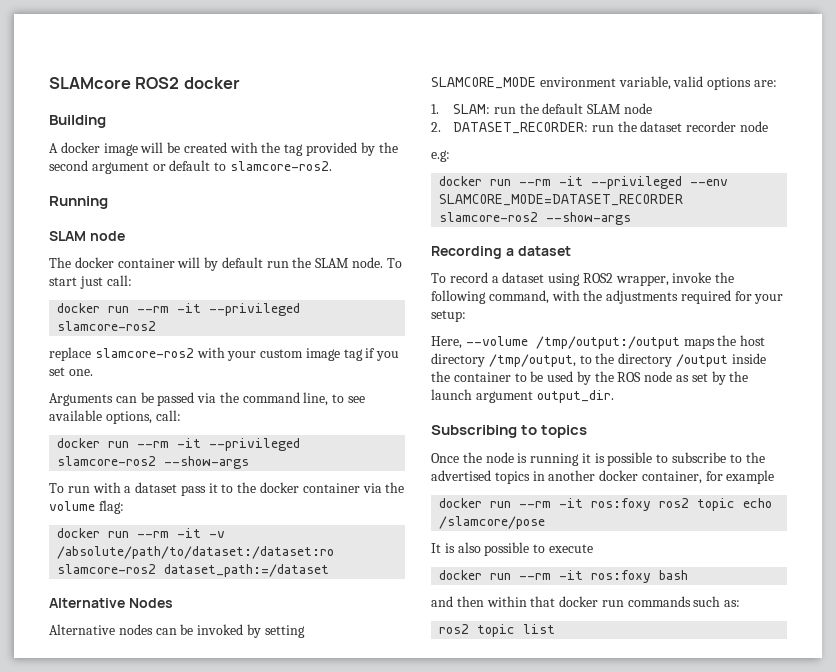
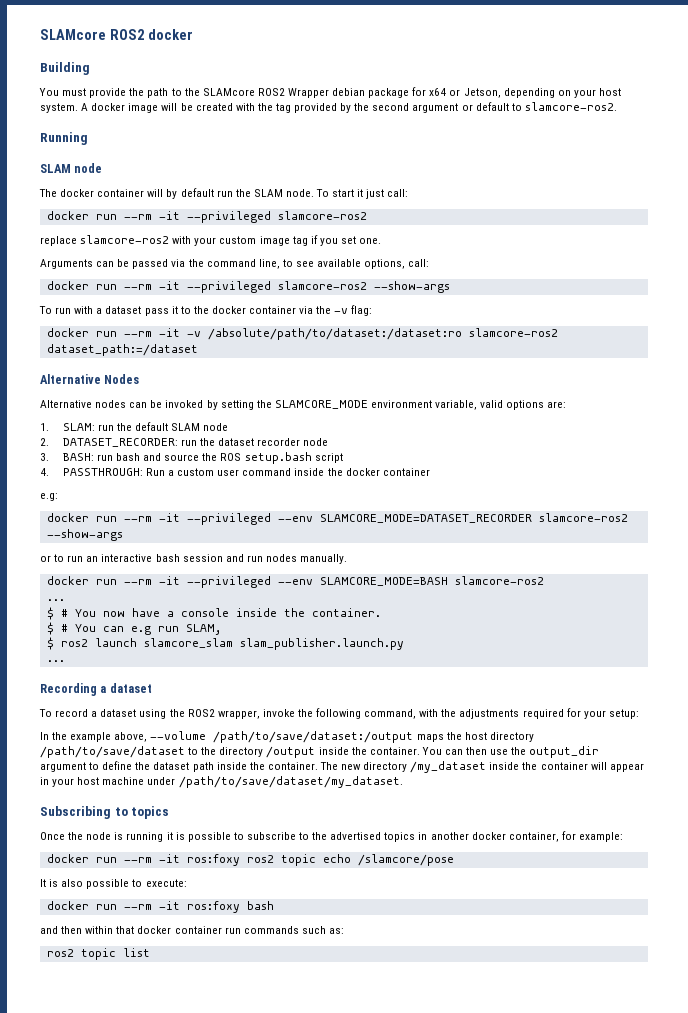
(106, 121) none -> [39,87,621,98] [40,103,78,113] You must provide the path to the SLAMcore ROS2 Wrapper debian package for x64 or Jetson, depending on your host system.
(77, 281) none -> [357,189,364,197] it
[49,501,95,511] volume -> [334,308,349,314] -v
(305, 631) none -> [256,400,272,408] the
(768, 126) none -> [40,452,343,464] [40,468,430,476] // 3. BASH: run bash and source the ROS setup.bash script // 4. PASSTHROUGH: Run a custom user command inside the docker container
(632, 218) none -> [40,554,348,564] [46,576,544,588] [46,599,65,601] [46,607,381,620] [46,622,221,635] [46,637,404,650] [46,660,65,662] // or to run an interactive bash session and run nodes manually. // docker run --rm -it --privileged --env SLAMCORE_MODE=BASH slamcore-ros2 // ... // $ # You now have a console inside the container. // $ # You can e.g run SLAM, // $ ros2 launch slamcore_slam slam_publisher.launch.py // ...
(581, 279) none -> [169,709,185,717] the
[431,336,680,349] Here, --volume /tmp/output:/output -> [40,731,414,743] In the example above, --volume /path/to/save/dataset:/output
[488,354,576,367] /tmp/output, -> [40,746,185,758] /path/to/save/dataset
[453,371,749,385] [431,389,614,403] container to be used by the ROS node as set by the launch argument output_dir. -> [369,746,600,758] [40,761,644,773] [40,776,403,788] container. You can then use the output_dir argument to define the dataset path inside the container. The new directory /my_dataset inside the container will appear in your host machine under /path/to/save/dataset/my_dataset.
[726,470,775,484] example -> [578,832,623,842] example:
[548,544,593,553] execute -> [145,879,187,887] execute:
(599, 601) none -> [174,926,222,934] container

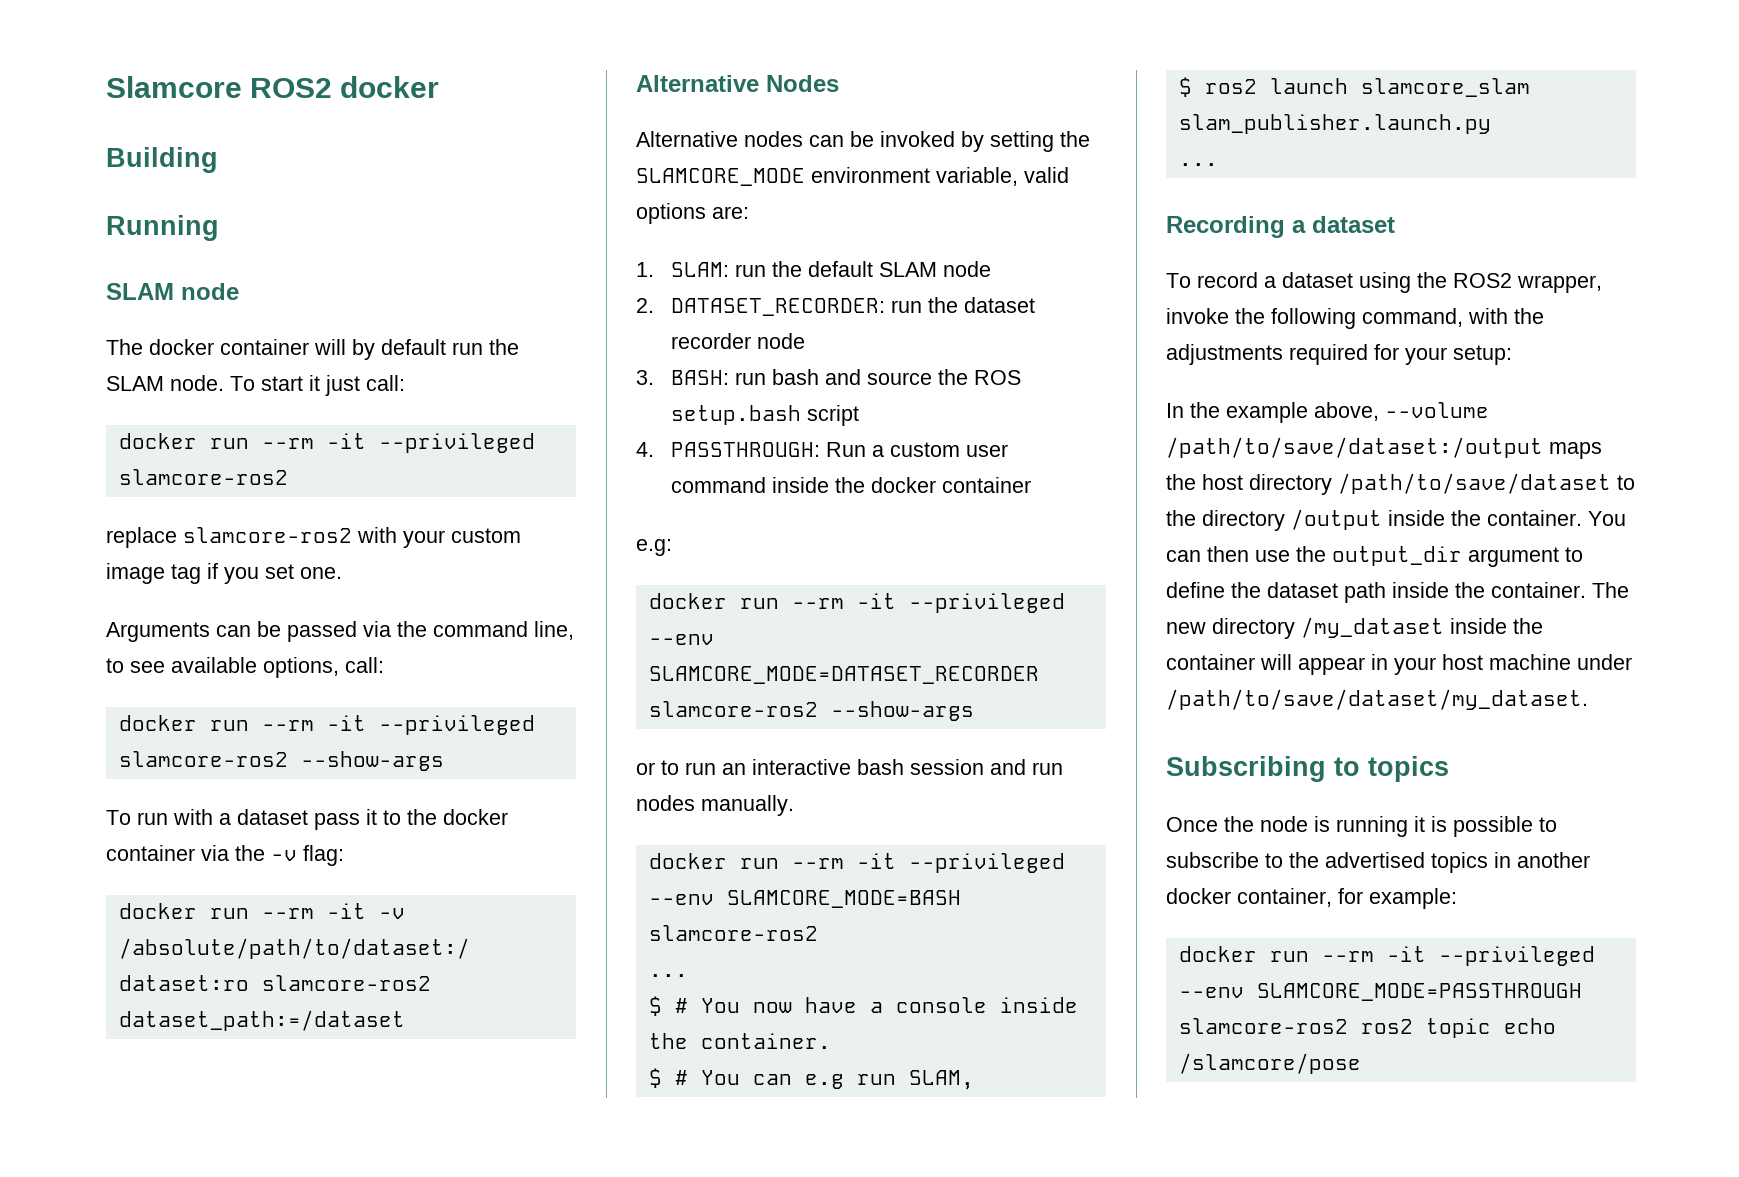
[40,29,106,40] SLAMcore -> [106,76,242,98] Slamcore
[39,87,621,98] [40,102,617,113] // You must provide the path to the SLAMcore ROS2 Wrapper debian package for x64 or Jetson, depending on your host system. A docker image will be created with the tag provided by the second argument or default to slamcore-ros2. -> (218, 160) none
[186,854,240,866] ros:foxy -> [1438,946,1595,966] [1178,983,1582,1001] [1178,1018,1348,1034] --privileged --env SLAMCORE_MODE=PASSTHROUGH slamcore-ros2
[40,879,187,889] [46,901,274,913] [40,926,344,934] [46,948,150,960] // It is also possible to execute: // docker run --rm -it ros:foxy bash // and then within that docker container run commands such as: // ros2 topic list -> (1361, 1063) none

